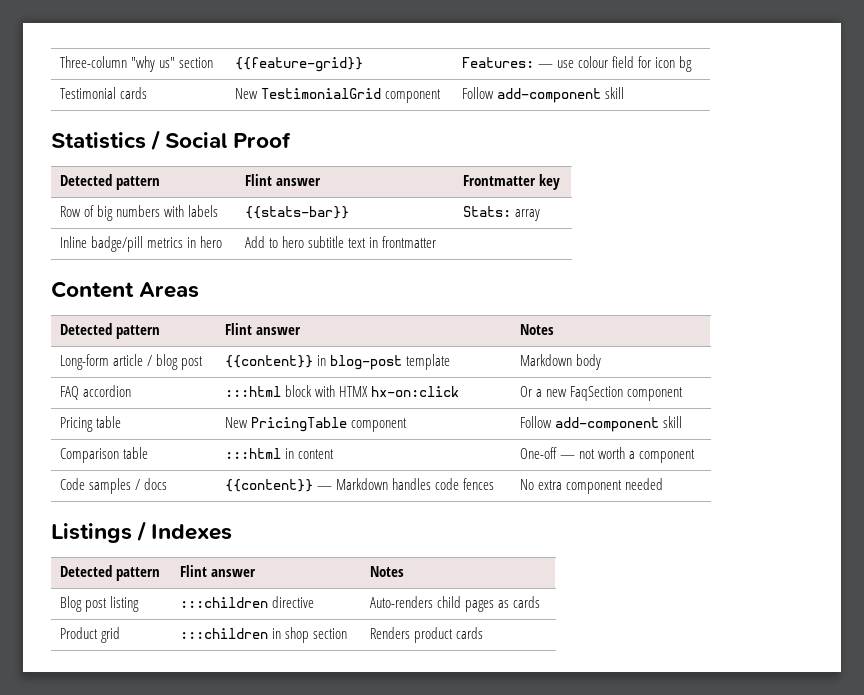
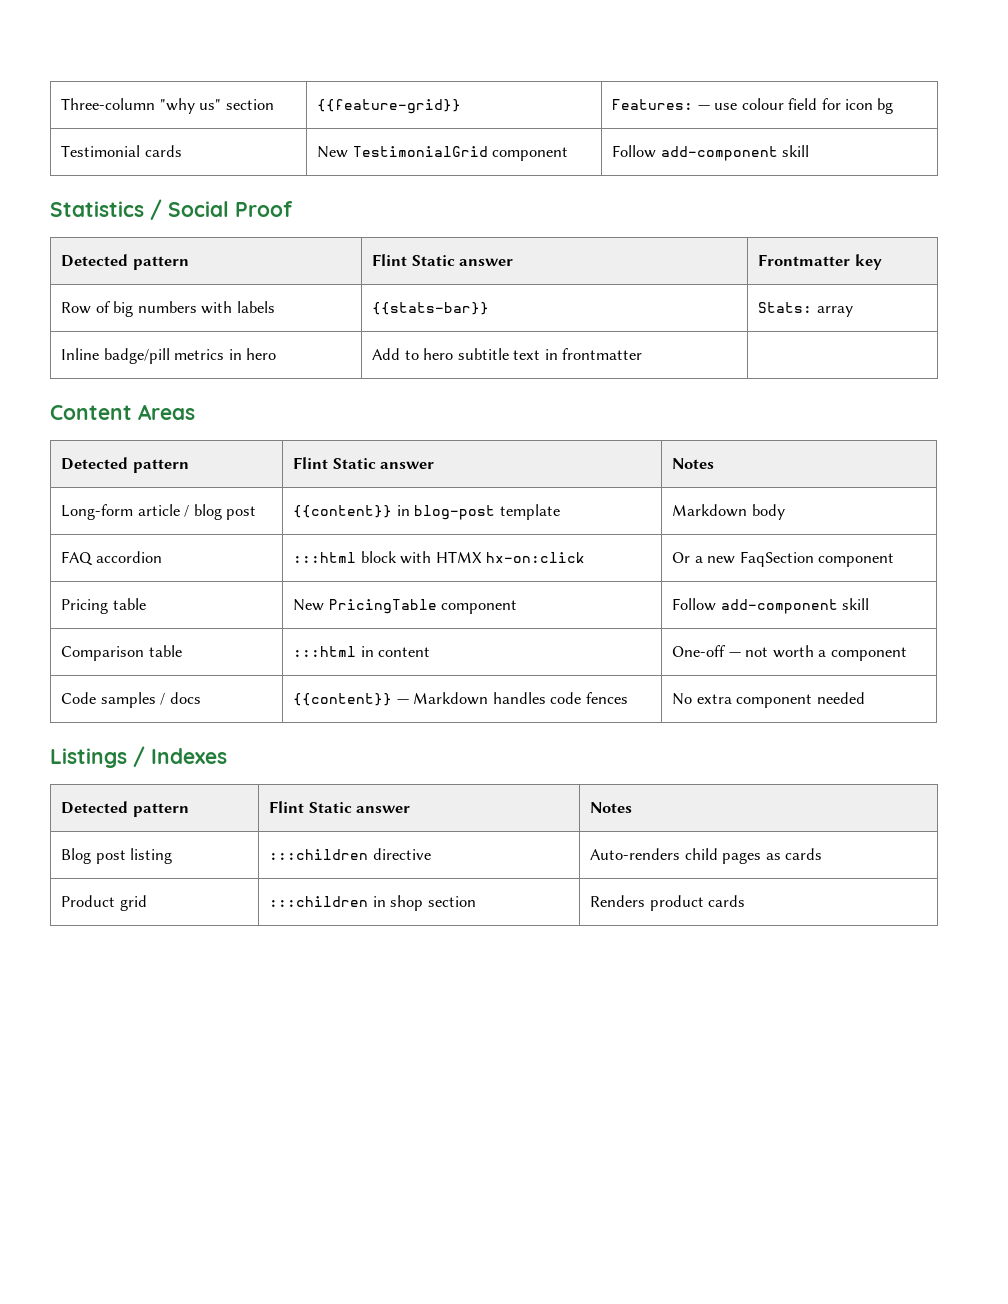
(273, 180) none -> [411,255,455,266] Static
(253, 329) none -> [332,458,376,469] Static
(208, 571) none -> [308,802,352,813] Static

